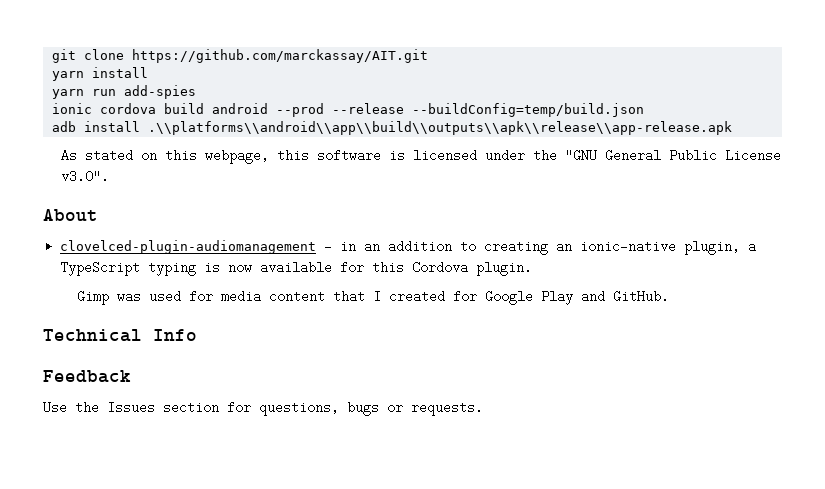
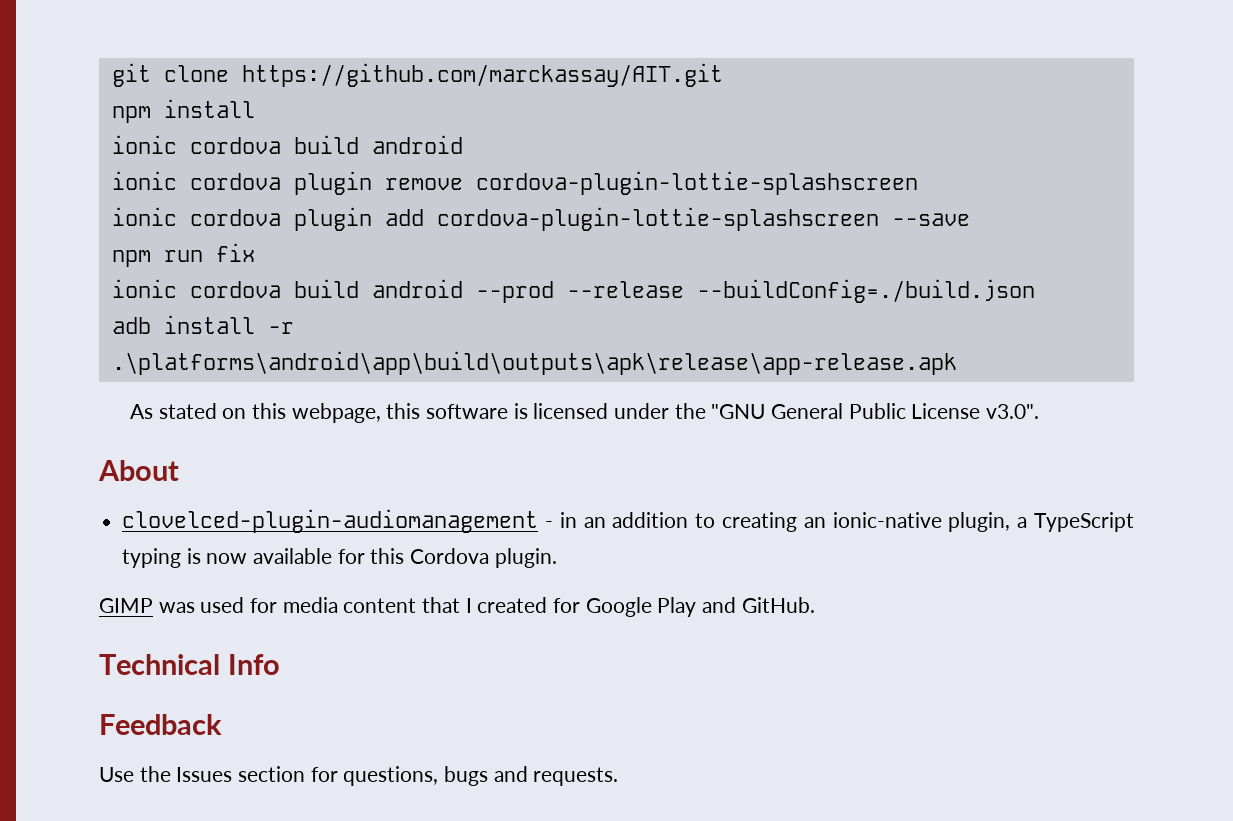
[52,71,85,81] yarn -> [111,106,151,123] npm
[52,85,197,99] yarn run add-spies -> [111,135,463,154] [111,171,918,195] [111,207,970,231] [111,243,255,267] ionic cordova build android // ionic cordova plugin remove cordova-plugin-lottie-splashscreen // ionic cordova plugin add cordova-plugin-lottie-splashscreen --save // npm run fix
[412,103,645,117] --buildConfig=temp/build.json -> [696,279,1035,303] --buildConfig=./build.json
[148,121,733,135] .\\platforms\\android\\app\\build\\outputs\\apk\\release\\app-release.apk -> [267,322,294,334] [111,351,957,375] -r .\platforms\android\app\build\outputs\apk\release\app-release.apk
[76,290,109,305] Gimp -> [99,598,153,613] GIMP
[387,405,403,412] or -> [493,766,528,782] and

